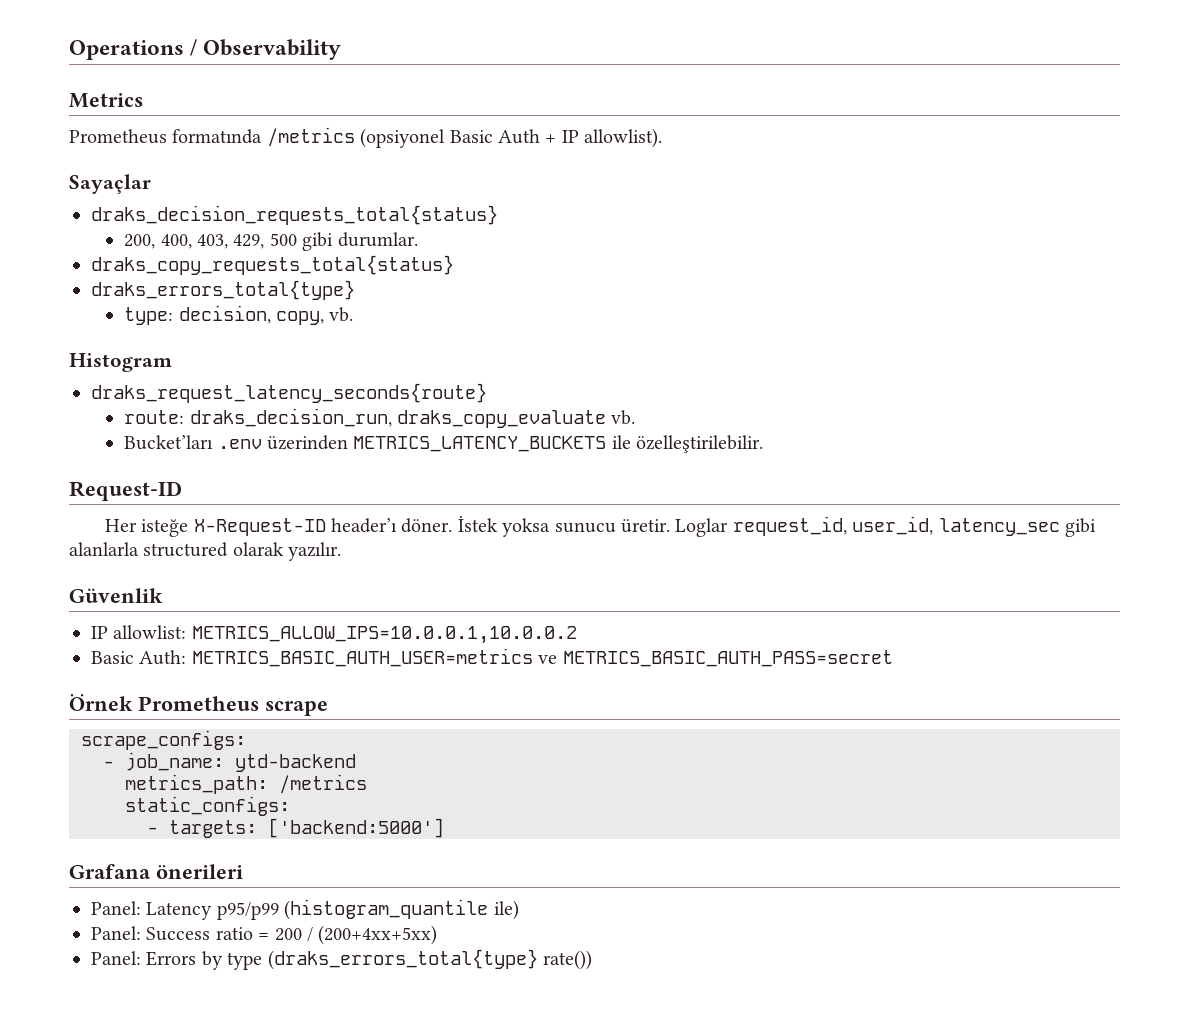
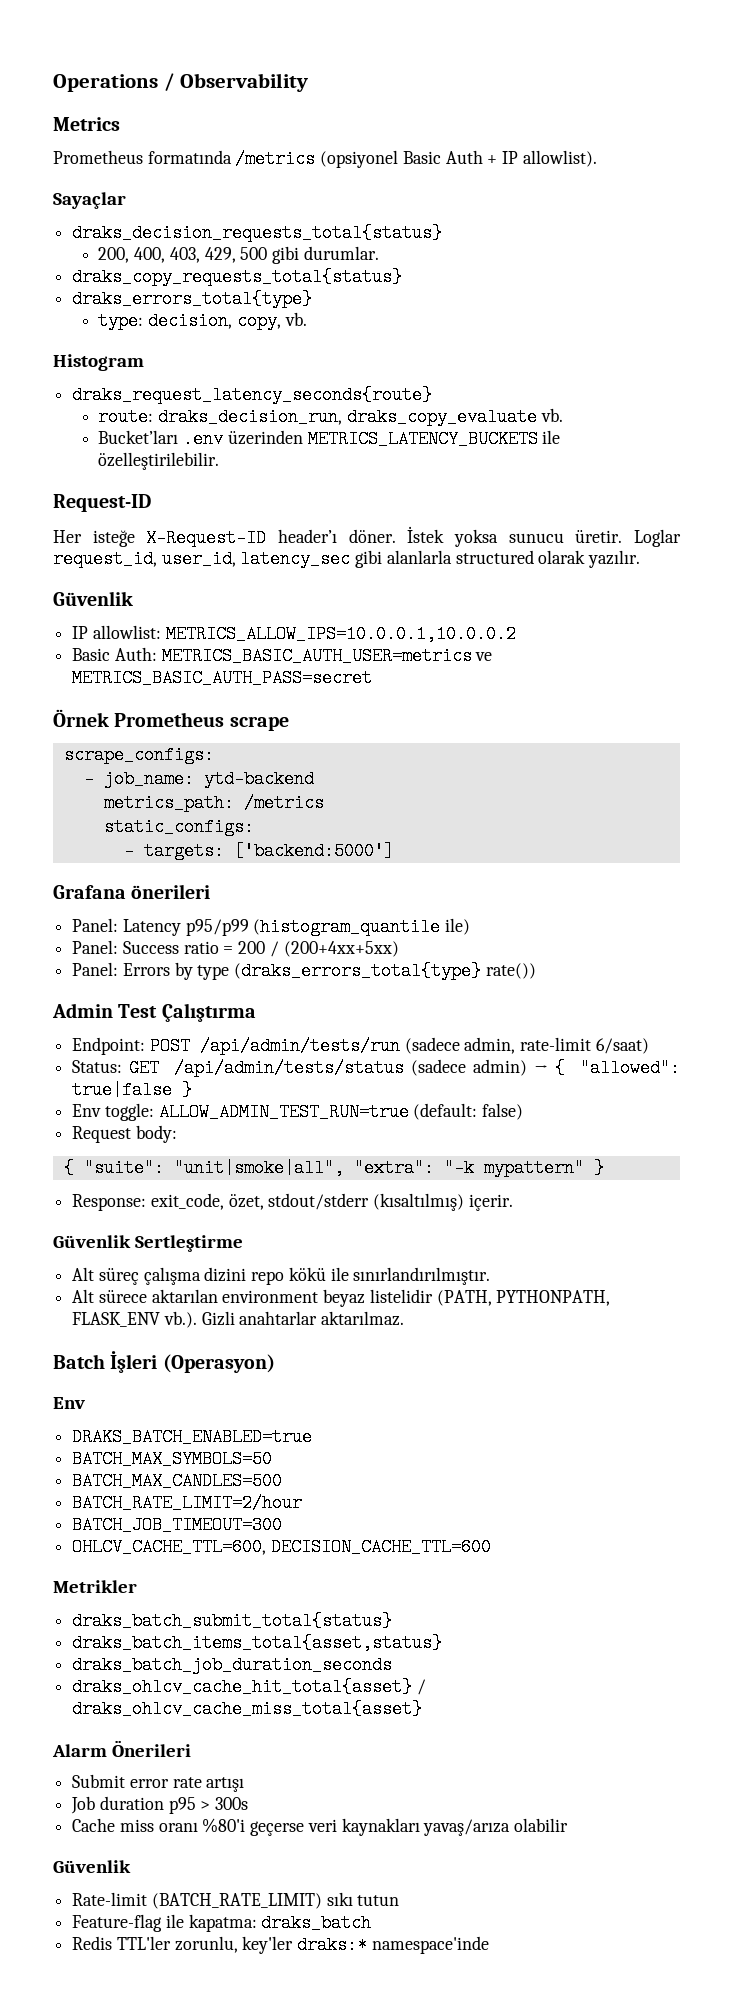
(592, 960) none -> [52,1003,256,1022] [72,1037,649,1055] [72,1059,681,1077] [72,1081,193,1099] [72,1103,524,1121] [72,1125,177,1143] [63,1159,604,1177] [72,1193,513,1211] [53,1235,243,1252] [72,1267,491,1285] [72,1289,611,1307] [72,1311,405,1328] [53,1351,275,1373] [53,1397,85,1409] [72,1428,313,1446] [72,1450,273,1468] [72,1472,283,1490] [72,1494,303,1512] [72,1516,283,1534] [72,1538,491,1556] [53,1580,137,1593] [72,1612,393,1630] [72,1634,443,1652] [72,1656,393,1674] [72,1678,426,1696] [72,1700,423,1718] [52,1740,191,1757] [72,1774,245,1792] [71,1796,249,1814] [72,1818,569,1836] [53,1860,131,1873] [72,1892,400,1909] [72,1914,372,1932] [72,1936,489,1954] // Admin Test Çalıştırma // Endpoint: POST /api/admin/tests/run (sadece admin, rate-limit 6/saat) // Status: GET /api/admin/tests/status (sadece admin) → { "allowed": true|false } // Env toggle: ALLOW_ADMIN_TEST_RUN=true (default: false) // Request body: // { "suite": "unit|smoke|all", "extra": "-k mypattern" } // Response: exit_code, özet, stdout/stderr (kısaltılmış) içerir. // Güvenlik Sertleştirme // Alt süreç çalışma dizini repo kökü ile sınırlandırılmıştır. // Alt sürece aktarılan environment beyaz listelidir (PATH, PYTHONPATH, FLASK_ENV vb.). Gizli anahtarlar aktarılmaz. // Batch İşleri (Operasyon) // Env // DRAKS_BATCH_ENABLED=true // BATCH_MAX_SYMBOLS=50 // BATCH_MAX_CANDLES=500 // BATCH_RATE_LIMIT=2/hour // BATCH_JOB_TIMEOUT=300 // OHLCV_CACHE_TTL=600, DECISION_CACHE_TTL=600 // Metrikler // draks_batch_submit_total{status} // draks_batch_items_total{asset,status} // draks_batch_job_duration_seconds // draks_ohlcv_cache_hit_total{asset} / draks_ohlcv_cache_miss_total{asset} // Alarm Önerileri // Submit error rate artışı // Job duration p95 > 300s // Cache miss oranı %80'i geçerse veri kaynakları yavaş/arıza olabilir // Güvenlik // Rate-limit (BATCH_RATE_LIMIT) sıkı tutun // Feature-flag ile kapatma: draks_batch // Redis TTL'ler zorunlu, key'ler draks:* namespace'inde

